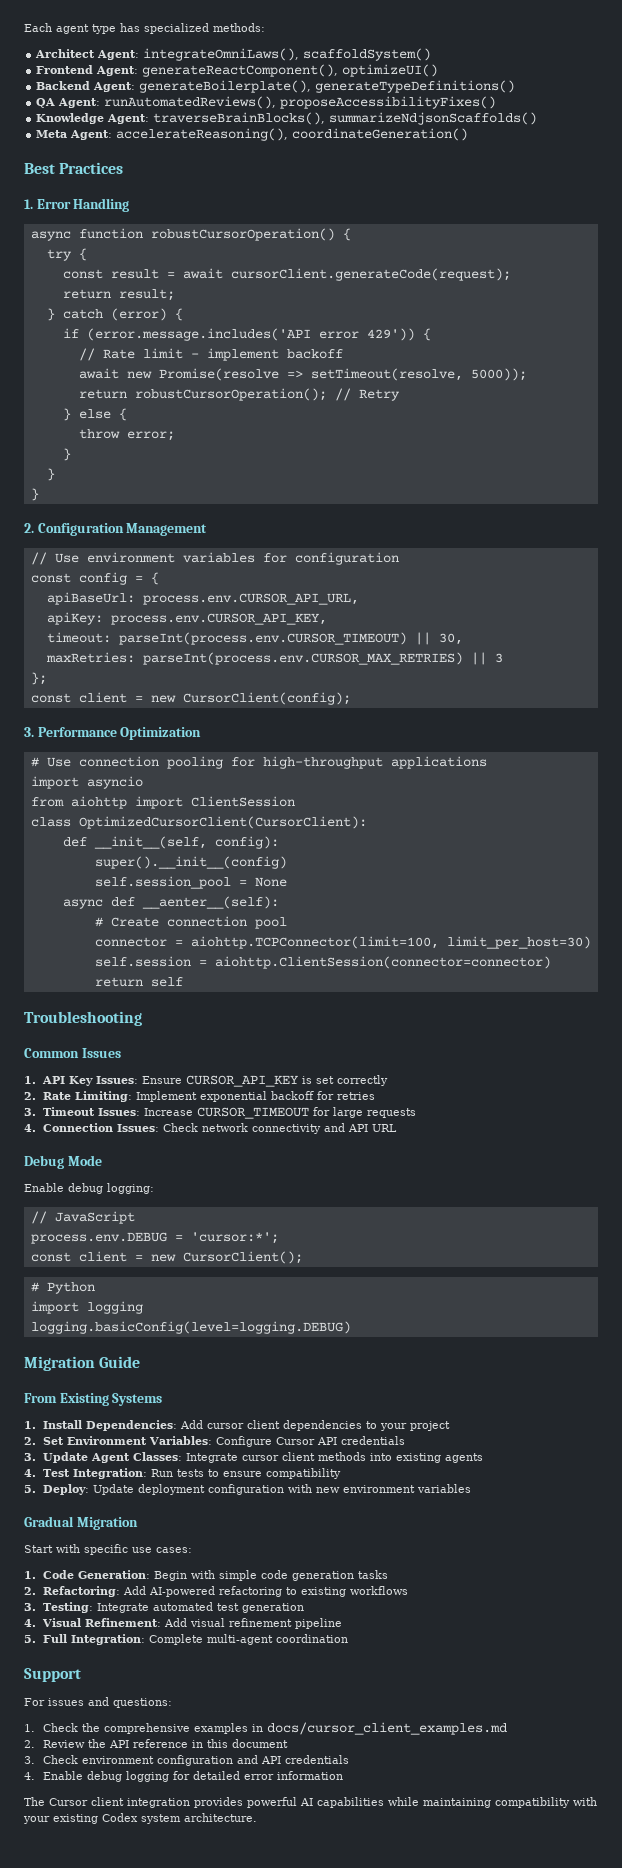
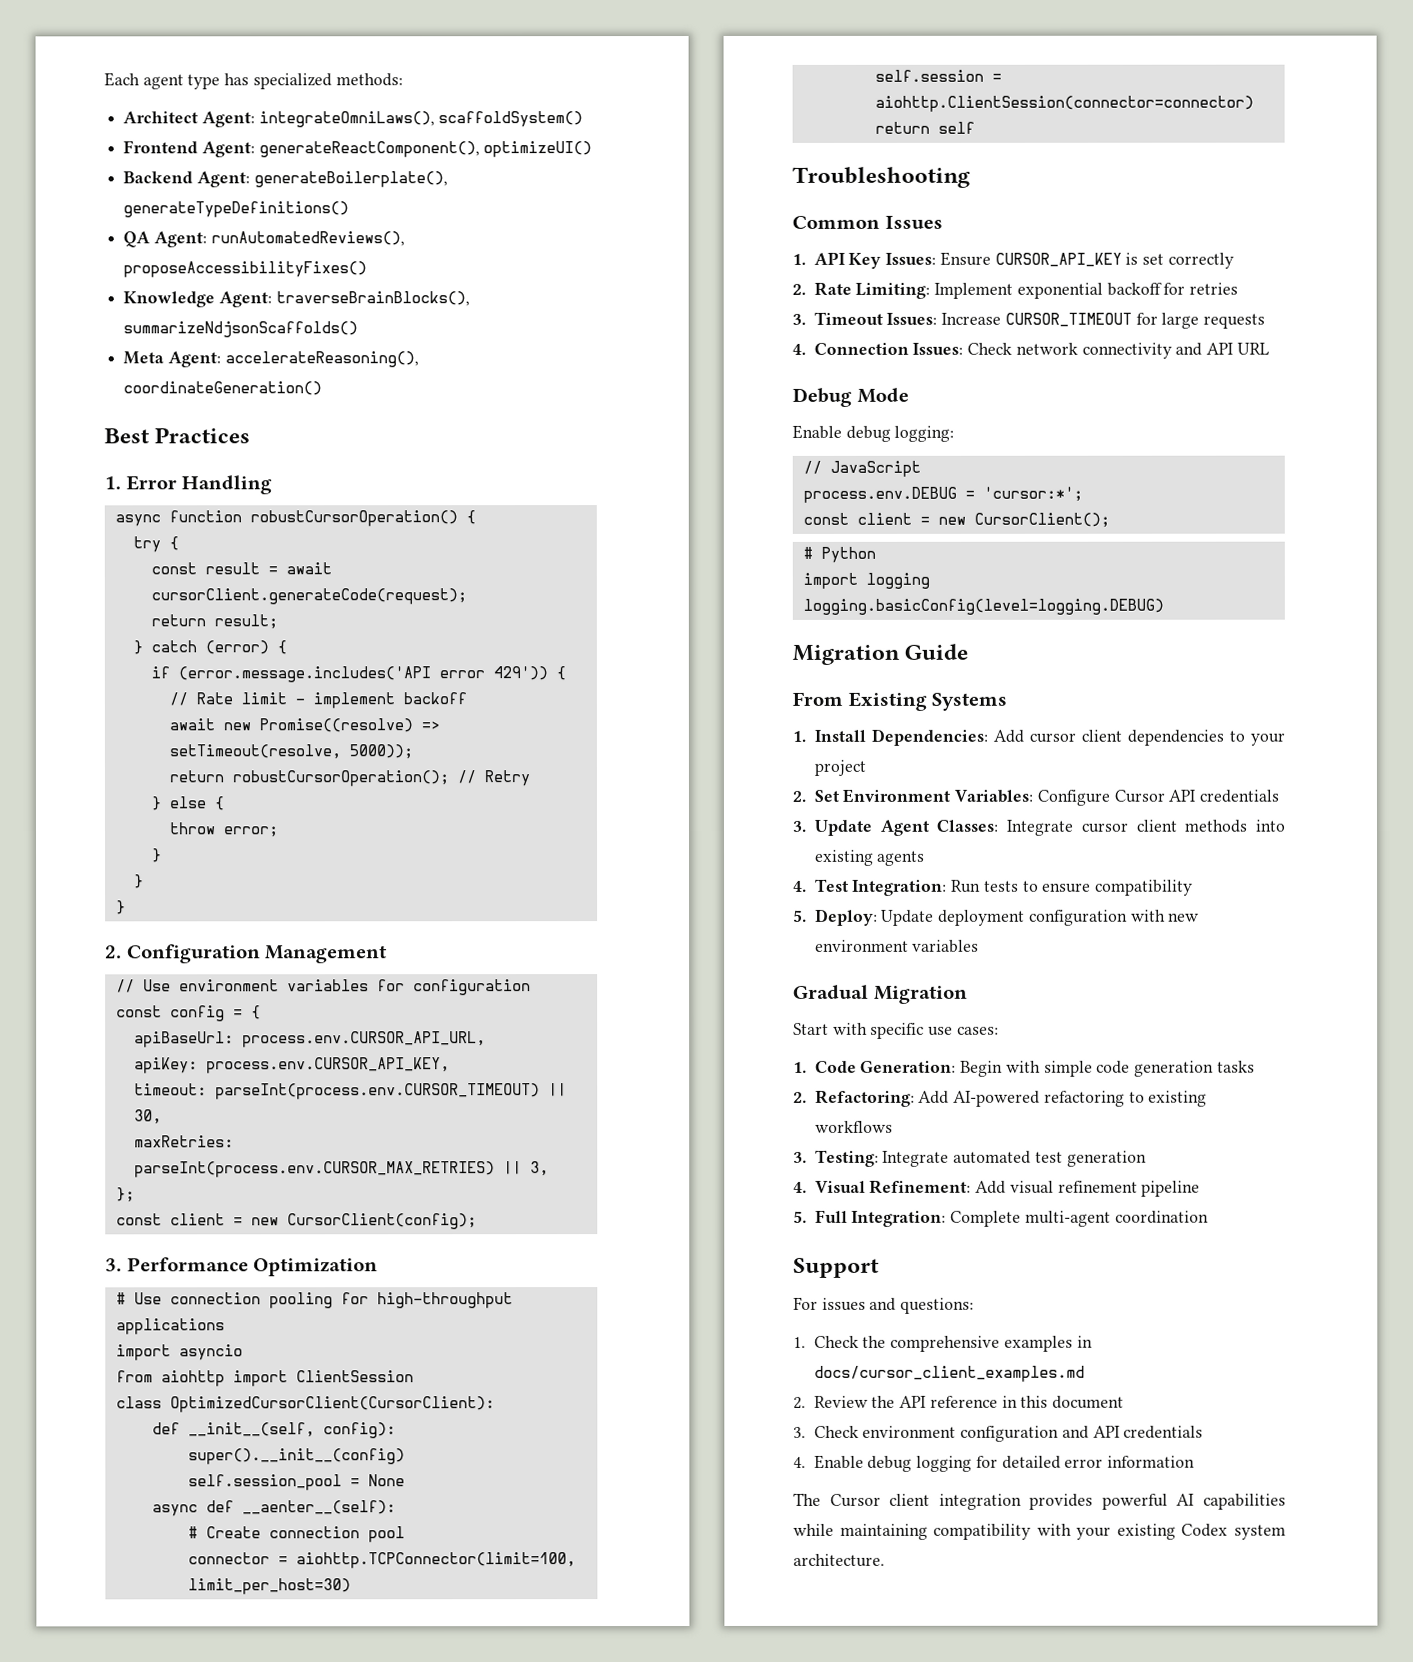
[158,368,279,381] Promise(resolve -> [258,718,413,733] Promise((resolve)
[494,653,503,663] 3 -> [529,1161,549,1177] 3,

